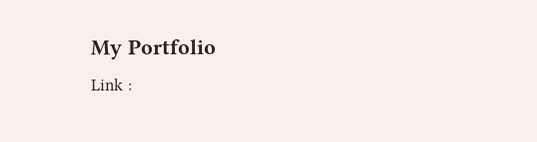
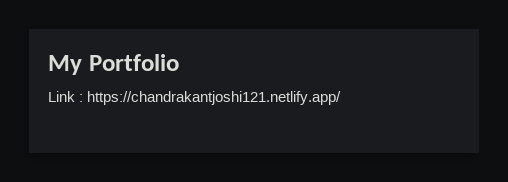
(133, 87) none -> [87,91,342,105] https://chandrakantjoshi121.netlify.app/

